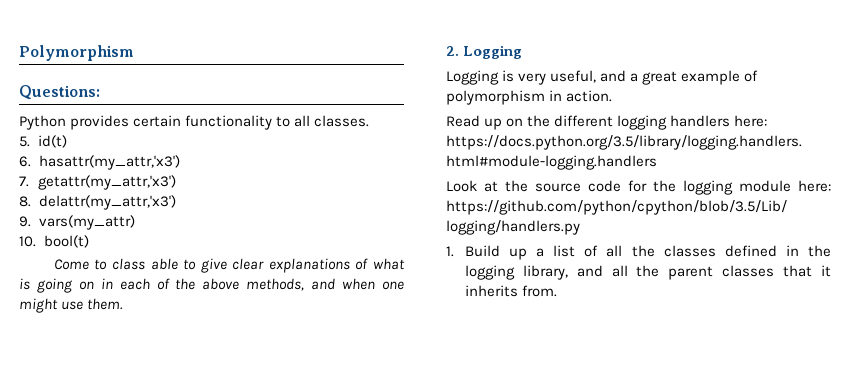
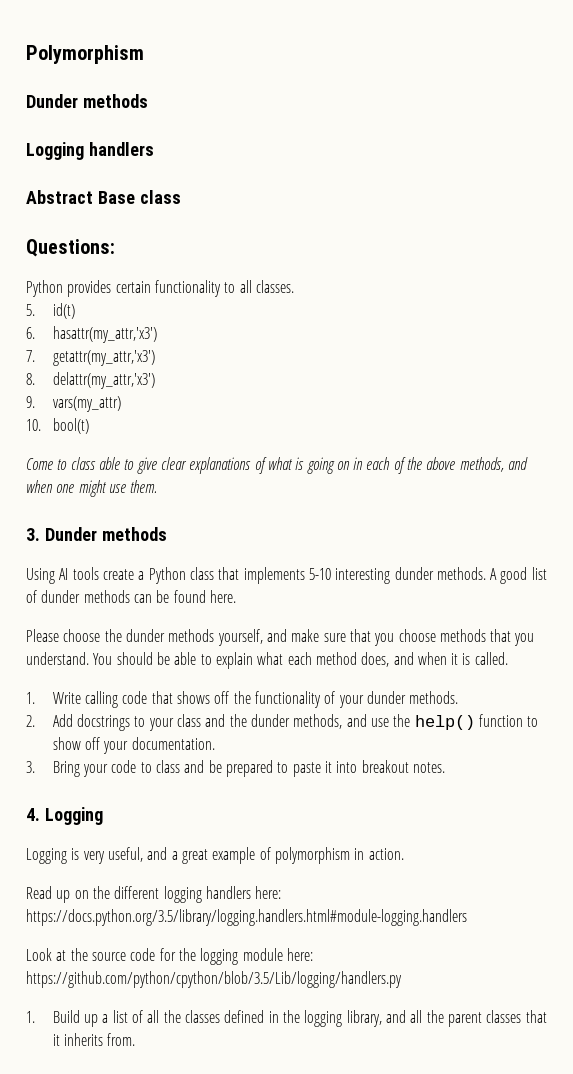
(134, 53) none -> [26,94,148,108] [26,142,154,160] [26,190,181,204] // Dunder methods // Logging handlers // Abstract Base class
[446,46,459,56] 2. -> [26,527,167,541] [26,567,547,584] [26,590,236,603] [26,629,535,646] [26,652,508,669] [26,691,459,708] [26,714,539,731] [52,737,215,754] [26,760,446,777] [26,808,40,821] 3. Dunder methods // Using AI tools create a Python class that implements 5-10 interesting dunder methods. A good list of dunder methods can be found here. // Please choose the dunder methods yourself, and make sure that you choose methods that you understand. You should be able to explain what each method does, and when it is called. // 1. Write calling code that shows off the functionality of your dunder methods. // 2. Add docstrings to your class and the dunder methods, and use the help() function to show off your documentation. // 3. Bring your code to class and be prepared to paste it into breakout notes. // 4.

